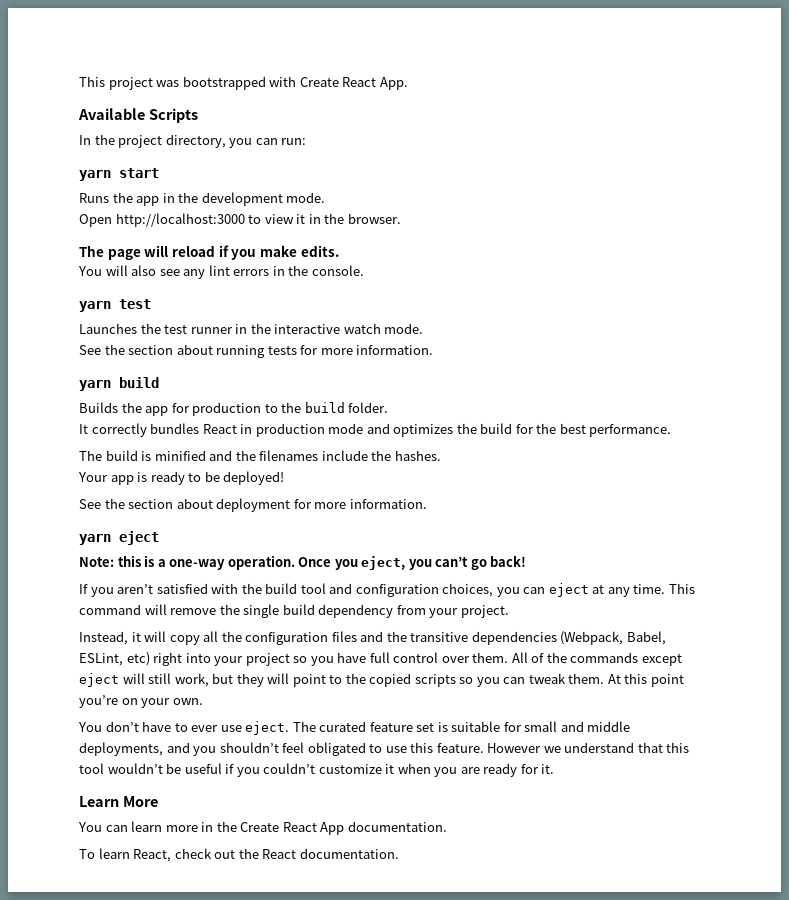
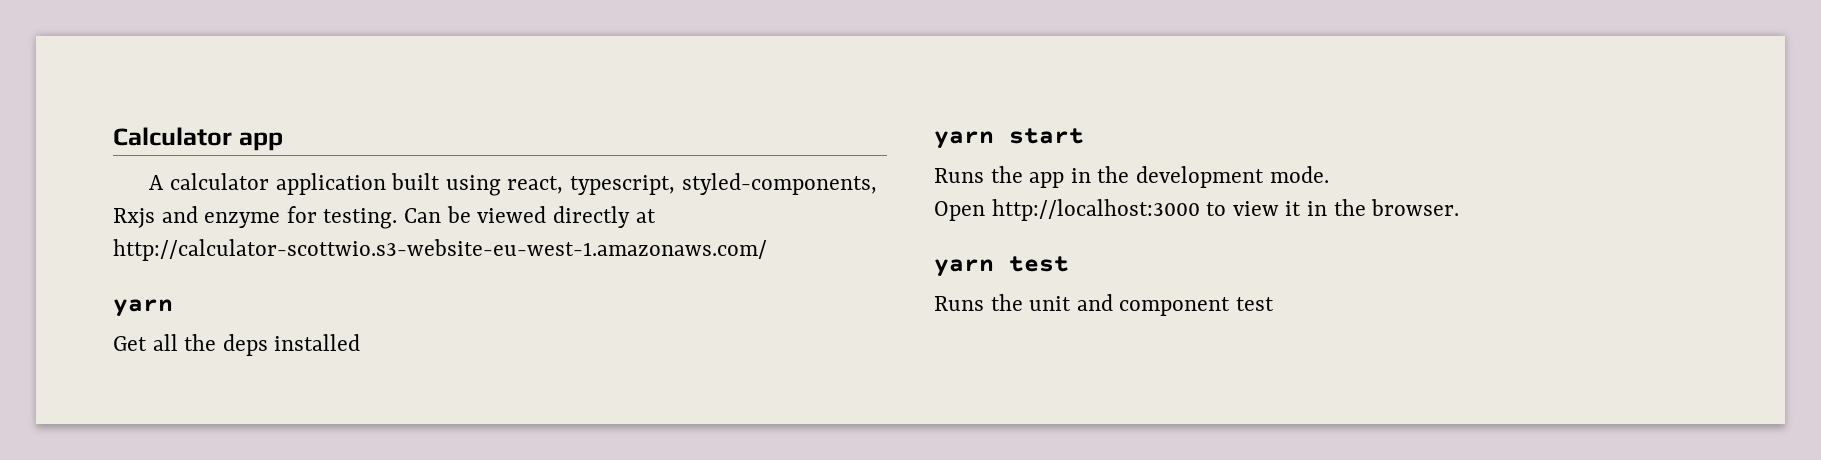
[79,76,408,90] [78,108,198,123] [79,134,307,148] This project was bootstrapped with Create React App. // Available Scripts // In the project directory, you can run: -> [113,127,283,151] [149,173,877,196] [113,206,656,229] [113,239,767,261] [113,299,173,317] [113,334,361,356] Calculator app // A calculator application built using react, typescript, styled-components, Rxjs and enzyme for testing. Can be viewed directly at http://calculator-scottwio.s3-website-eu-west-1.amazonaws.com/ // yarn // Get all the deps installed
[79,245,339,260] [78,265,364,279] [79,299,151,312] [79,323,424,334] [79,344,434,358] [79,377,159,391] [79,402,389,416] [79,423,672,437] [79,450,441,461] [78,471,285,485] [79,498,427,512] [79,531,159,545] [79,555,527,570] [79,583,695,597] [79,604,509,618] [79,631,666,645] [79,652,682,666] [79,673,684,687] [79,695,203,708] [78,721,631,735] [79,742,690,756] [79,763,555,777] [79,796,158,807] [78,821,447,835] [79,848,399,862] The page will reload if you make edits. // You will also see any lint errors in the console. // yarn test // Launches the test runner in the interactive watch mode. // See the section about running tests for more information. // yarn build // Builds the app for production to the build folder. // It correctly bundles React in production mode and optimizes the build for the best performance. // The build is minified and the filenames include the hashes. // Your app is ready to be deployed! // See the section about deployment for more information. // yarn eject // Note: this is a one-way operation. Once you eject, you can’t go back! // If you aren’t satisfied with the build tool and configuration choices, you can eject at any time. This command will remove the single build dependency from your project. // Instead, it will copy all the configuration files and the transitive dependencies (Webpack, Babel, ESLint, etc) right into your project so you have full control over them. All of the commands except eject will still work, but they will point to the copied scripts so you can tweak them. At this point you’re on your own. // You don’t have to ever use eject. The curated feature set is suitable for small and middle deployments, and you shouldn’t feel obligated to use this feature. However we understand that this tool wouldn’t be useful if you couldn’t customize it when you are ready for it. // Learn More // You can learn more in the Create React App documentation. // To learn React, check out the React documentation. -> [934,256,1069,277] [934,294,1275,316] yarn test // Runs the unit and component test

